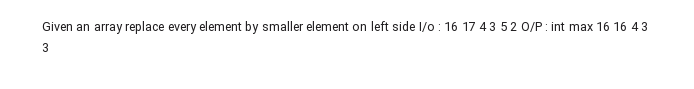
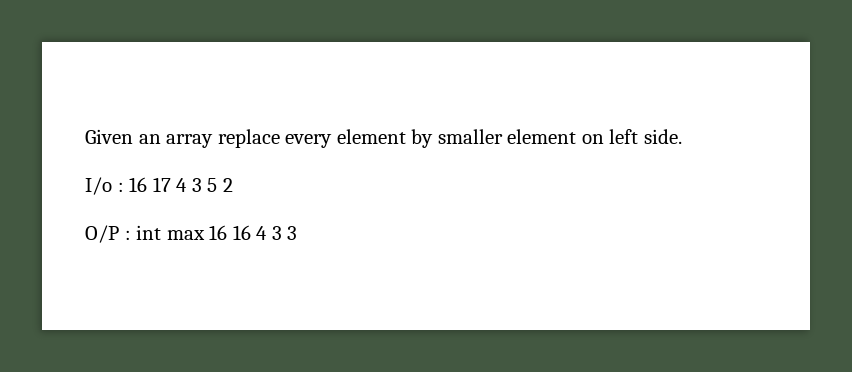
[392,21,416,31] side -> [643,129,682,144] side. //
(518, 26) none -> (233, 185) //

